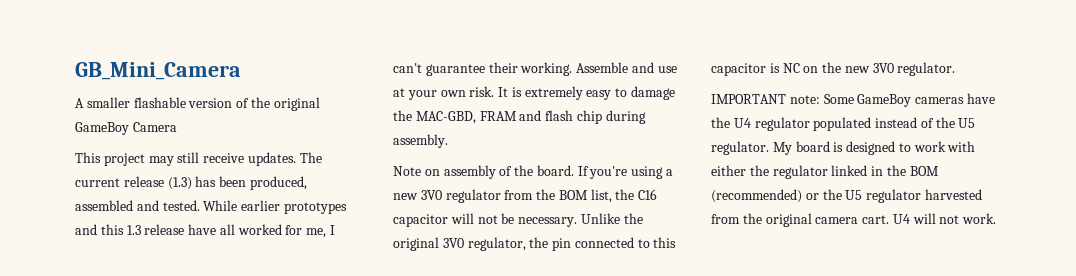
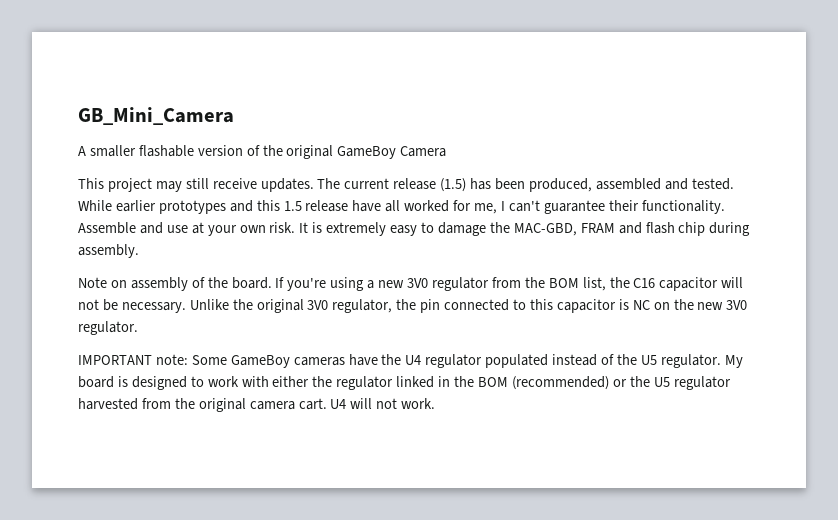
[167,177,192,190] (1.3) -> [440,178,467,192] (1.5)
[126,225,141,235] 1.3 -> [283,201,302,211] 1.5
[520,62,573,76] working. -> [641,200,725,214] functionality.

